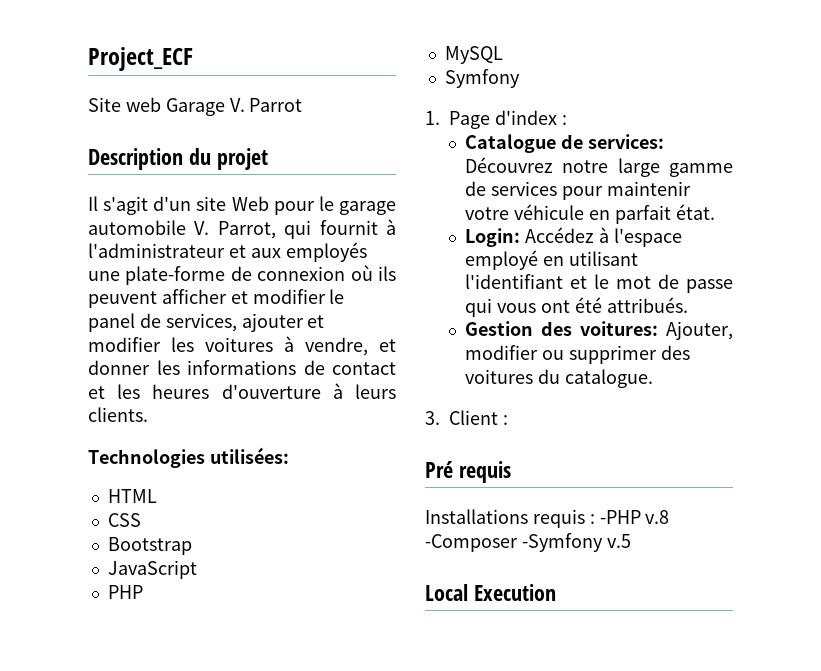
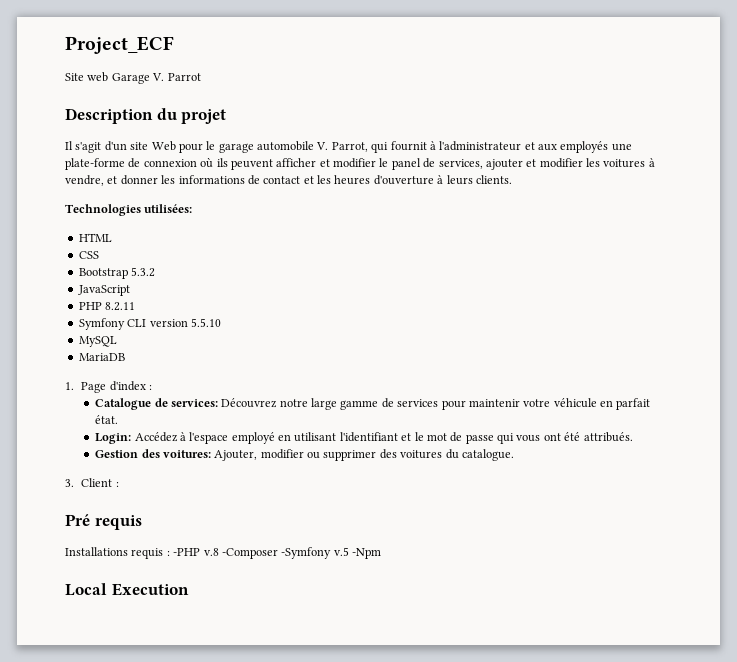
(192, 546) none -> [131,267,156,277] 5.3.2
(143, 592) none -> [105,302,136,311] [78,318,221,330] 8.2.11 // Symfony CLI version 5.5.10
[444,69,520,88] Symfony -> [78,353,125,361] MariaDB
(631, 541) none -> [352,548,381,559] -Npm

